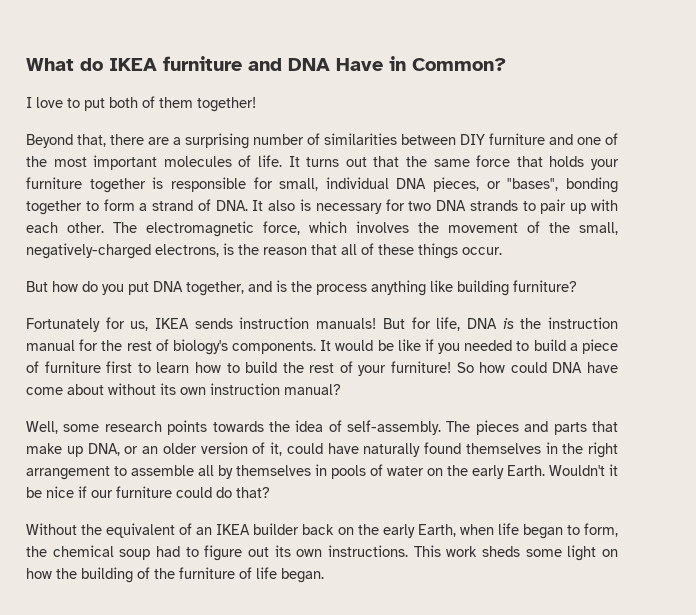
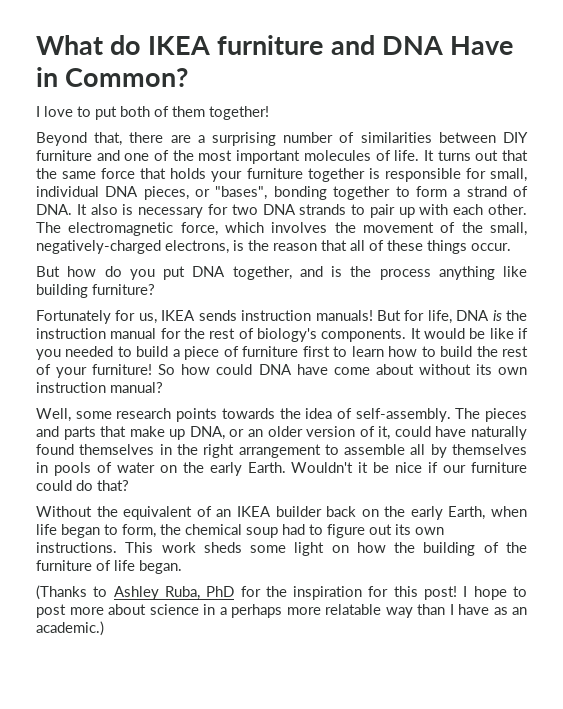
(324, 575) none -> [36,585,528,600] [36,604,527,618] [36,621,104,636] // (Thanks to Ashley Ruba, PhD for the inspiration for this post! I hope to post more about science in a perhaps more relatable way than I have as an academic.)

